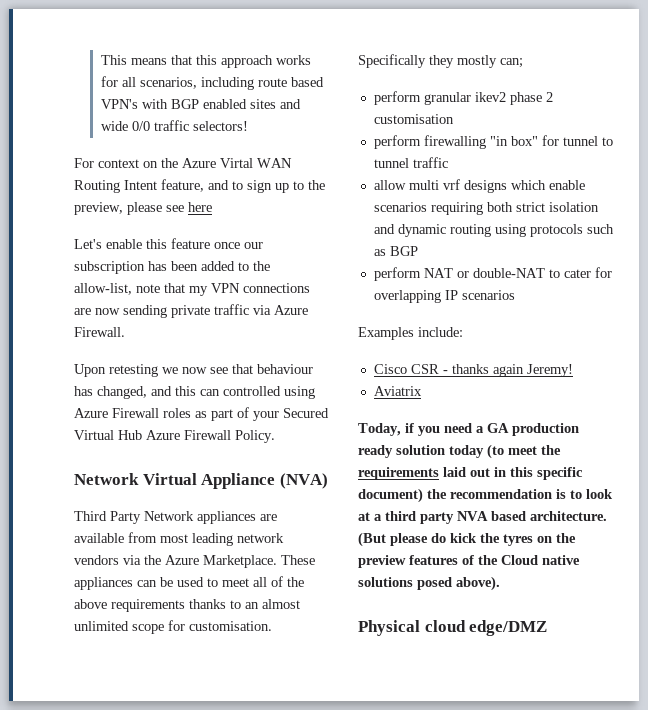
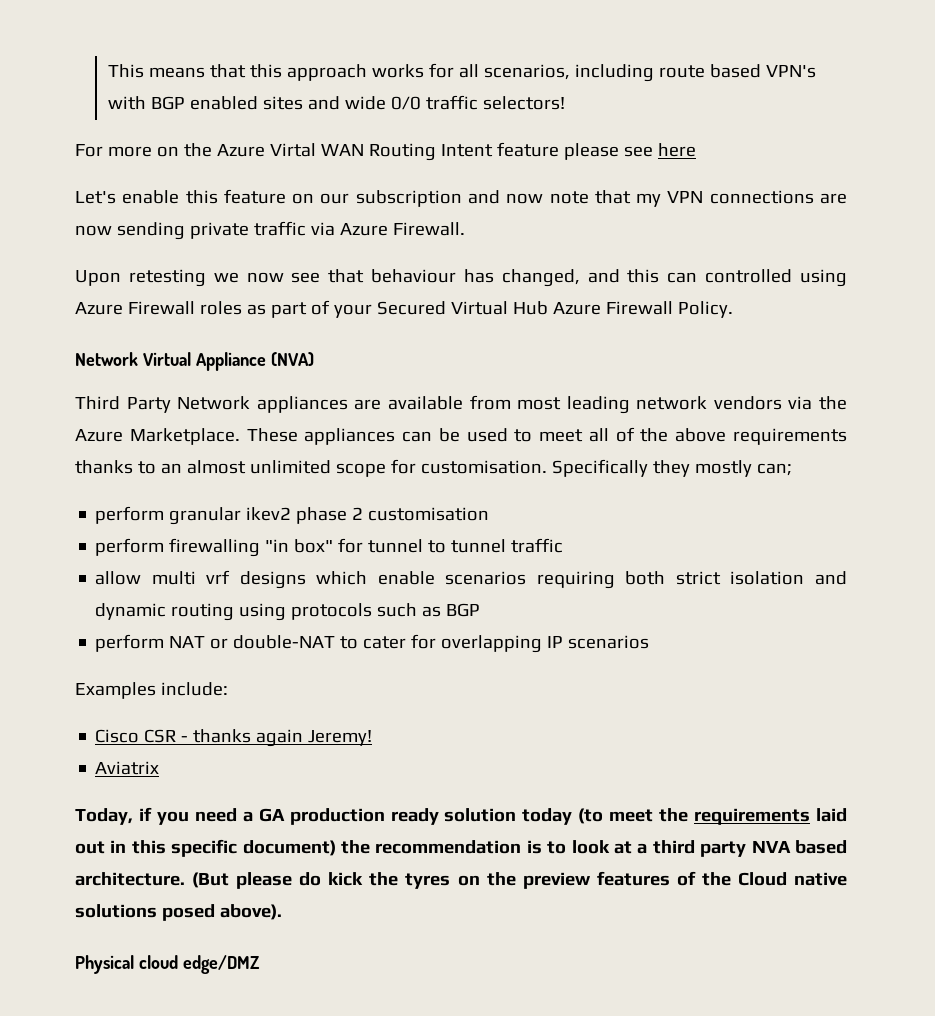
[98,159,139,168] context -> [107,146,152,157] more
[161,179,325,193] [74,202,123,215] feature, and to sign up to the preview, -> [496,142,559,157] feature
[214,242,240,249] once -> [292,193,315,204] on
[148,261,270,271] [74,283,132,295] has been added to the allow-list, -> [468,190,544,204] and now

